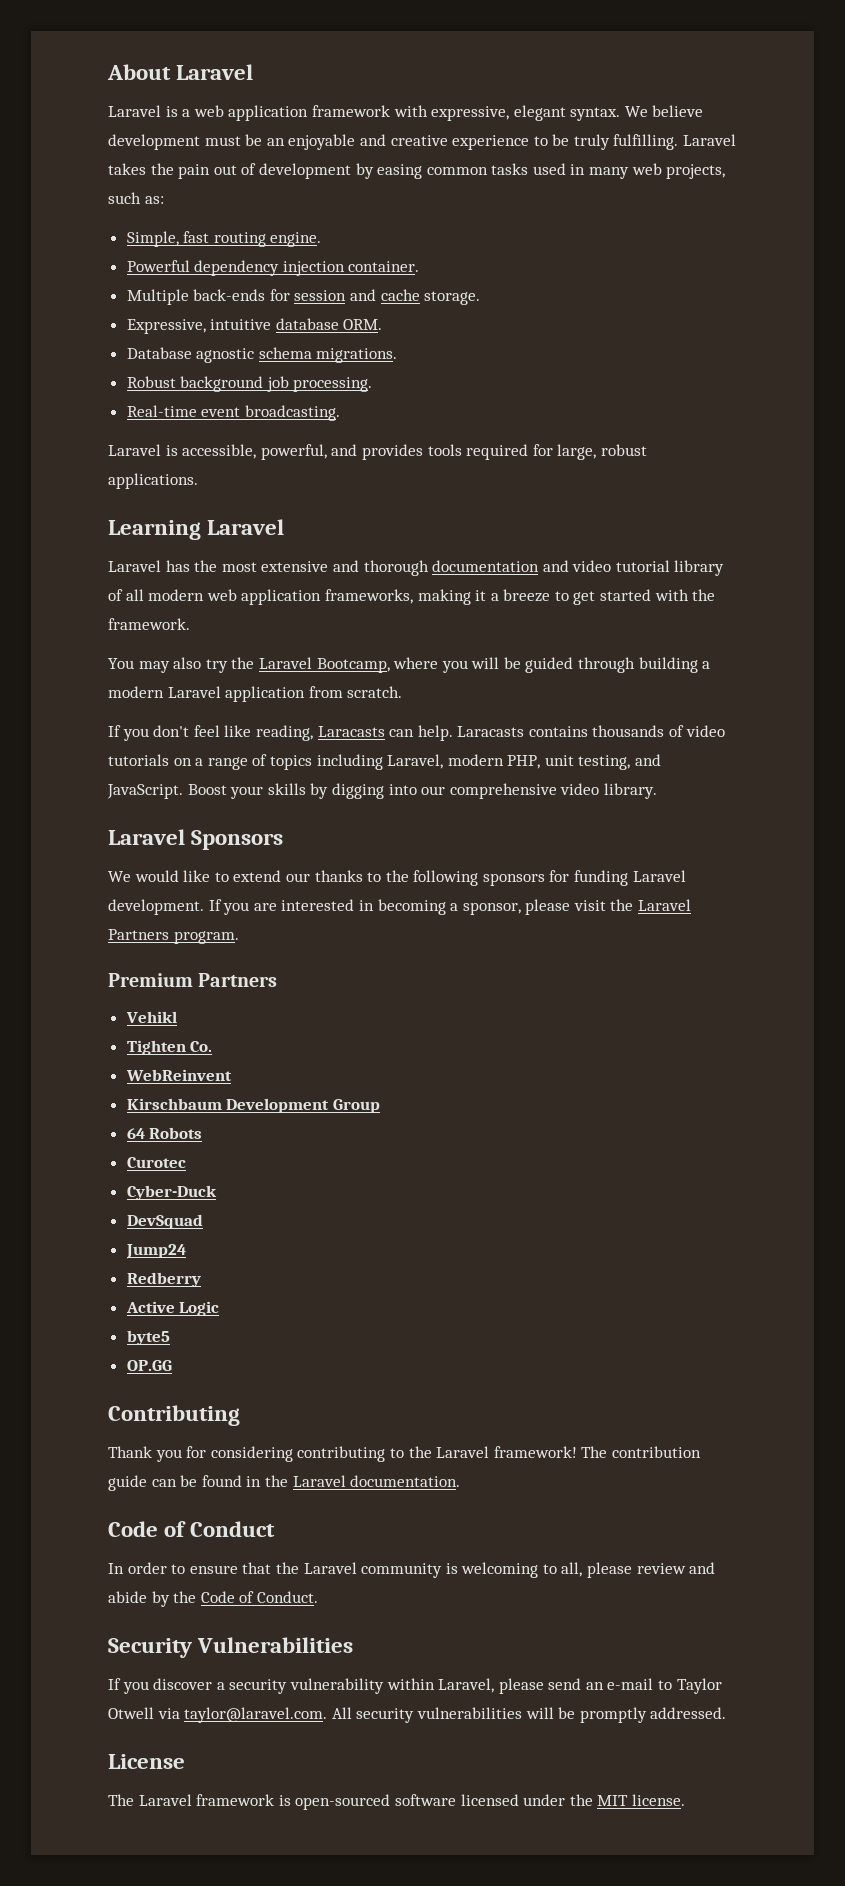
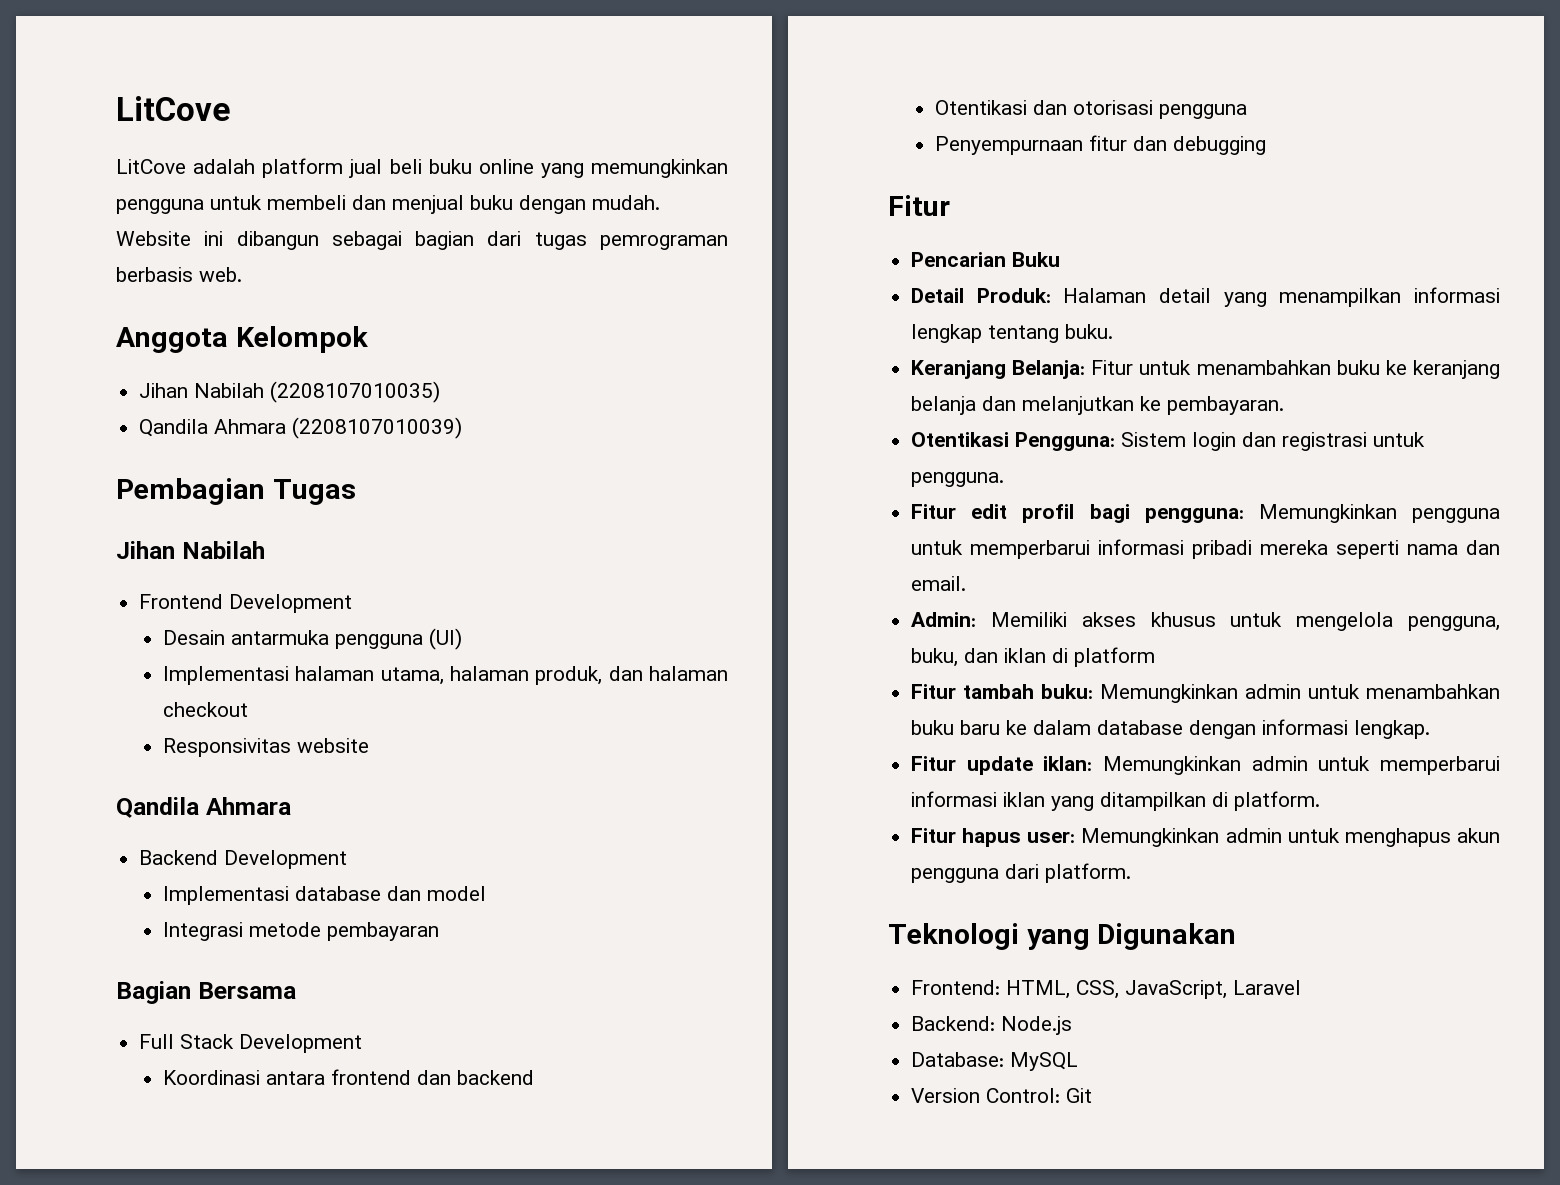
[107,64,254,80] [108,105,704,121] [108,134,737,150] [108,163,726,179] [108,192,164,204] [126,231,322,247] [126,260,420,276] [126,289,481,305] [126,318,383,334] [126,347,398,363] [126,376,373,392] [126,405,340,421] [108,444,647,460] [108,473,198,489] [108,519,285,540] [108,560,725,576] [108,589,716,605] [108,618,190,630] [108,657,711,673] [108,686,403,702] [108,725,725,741] [108,754,662,770] [107,783,657,799] [108,829,284,850] [108,870,686,886] [108,899,692,915] [108,929,239,944] [108,973,278,987] [125,1011,177,1023] [126,1040,213,1055] [125,1069,232,1081] [126,1098,380,1113] [126,1127,203,1139] [126,1157,186,1168] [126,1185,217,1200] [126,1214,203,1229] [125,1244,186,1259] [126,1272,201,1287] [125,1301,220,1316] [126,1330,170,1345] [126,1360,172,1371] [108,1405,240,1426] [108,1446,701,1462] [108,1475,461,1491] [108,1521,276,1537] [108,1562,716,1578] [108,1591,318,1607] [108,1637,354,1658] [108,1678,722,1694] [108,1707,727,1723] [108,1754,185,1769] [108,1794,685,1810] About Laravel // Laravel is a web application framework with expressive, elegant syntax. We believe development must be an enjoyable and creative experience to be truly fulfilling. Laravel takes the pain out of development by easing common tasks used in many web projects, such as: // Simple, fast routing engine. // Powerful dependency injection container. // Multiple back-ends for session and cache storage. // Expressive, intuitive database ORM. // Database agnostic schema migrations. // Robust background job processing. // Real-time event broadcasting. // Laravel is accessible, powerful, and provides tools required for large, robust applications. // Learning Laravel // Laravel has the most extensive and thorough documentation and video tutorial library of all modern web application frameworks, making it a breeze to get started with the framework. // You may also try the Laravel Bootcamp, where you will be guided through building a modern Laravel application from scratch. // If you don't feel like reading, Laracasts can help. Laracasts contains thousands of video tutorials on a range of topics including Laravel, modern PHP, unit testing, and JavaScript. Boost your skills by digging into our comprehensive video library. // Laravel Sponsors // We would like to extend our thanks to the following sponsors for funding Laravel development. If you are interested in becoming a sponsor, please visit the Laravel Partners program. // Premium Partners // Vehikl // Tighten Co. // WebReinvent // Kirschbaum Development Group // 64 Robots // Curotec // Cyber-Duck // DevSquad // Jump24 // Redberry // Active Logic // byte5 // OP.GG // Contributing // Thank you for considering contributing to the Laravel framework! The contribution guide can be found in the Laravel documentation. // Code of Conduct // In order to ensure that the Laravel community is welcoming to all, please review and abide by the Code of Conduct. // Security Vulnerabilities // If you discover a security vulnerability within Laravel, please send an e-mail to Taylor Otwell via taylor@laravel.com. All security vulnerabilities will be promptly addressed. // License // The Laravel framework is open-sourced software licensed under the MIT license. -> [116,96,230,121] [116,158,728,178] [116,195,660,214] [116,231,728,250] [116,267,242,282] [116,326,368,353] [139,381,441,403] [139,417,463,439] [116,478,356,505] [116,541,265,559] [139,594,353,613] [162,628,462,650] [162,666,728,685] [162,702,248,717] [162,738,369,757] [116,797,291,818] [139,850,348,869] [162,886,486,905] [162,922,439,941] [116,981,296,1004] [139,1034,363,1053] [162,1069,534,1085] [934,100,1247,119] [934,135,1266,155] [888,195,950,216] [911,252,1061,267] [911,287,1500,307] [911,324,1114,343] [911,360,1500,379] [911,396,1285,415] [911,432,1426,451] [911,472,1005,487] [911,504,1500,523] [911,539,1500,559] [911,576,967,591] [911,612,1500,631] [911,647,1156,667] [911,684,1500,703] [911,719,1431,739] [911,756,1500,775] [911,791,1321,811] [911,828,1500,847] [911,863,1132,883] [888,923,1237,950] [911,980,1302,999] [911,1016,1073,1035] [911,1052,1079,1071] [911,1088,1093,1103] LitCove // LitCove adalah platform jual beli buku online yang memungkinkan pengguna untuk membeli dan menjual buku dengan mudah. Website ini dibangun sebagai bagian dari tugas pemrograman berbasis web. // Anggota Kelompok // Jihan Nabilah (2208107010035) // Qandila Ahmara (2208107010039) // Pembagian Tugas // Jihan Nabilah // Frontend Development // Desain antarmuka pengguna (UI) // Implementasi halaman utama, halaman produk, dan halaman checkout // Responsivitas website // Qandila Ahmara // Backend Development // Implementasi database dan model // Integrasi metode pembayaran // Bagian Bersama // Full Stack Development // Koordinasi antara frontend dan backend // Otentikasi dan otorisasi pengguna // Penyempurnaan fitur dan debugging // Fitur // Pencarian Buku // Detail Produk: Halaman detail yang menampilkan informasi lengkap tentang buku. // Keranjang Belanja: Fitur untuk menambahkan buku ke keranjang belanja dan melanjutkan ke pembayaran. // Otentikasi Pengguna: Sistem login dan registrasi untuk pengguna. // Fitur edit profil bagi pengguna: Memungkinkan pengguna untuk memperbarui informasi pribadi mereka seperti nama dan email. // Admin: Memiliki akses khusus untuk mengelola pengguna, buku, dan iklan di platform // Fitur tambah buku: Memungkinkan admin untuk menambahkan buku baru ke dalam database dengan informasi lengkap. // Fitur update iklan: Memungkinkan admin untuk memperbarui informasi iklan yang ditampilkan di platform. // Fitur hapus user: Memungkinkan admin untuk menghapus akun pengguna dari platform. // Teknologi yang Digunakan // Frontend: HTML, CSS, JavaScript, Laravel // Backend: Node.js // Database: MySQL // Version Control: Git

